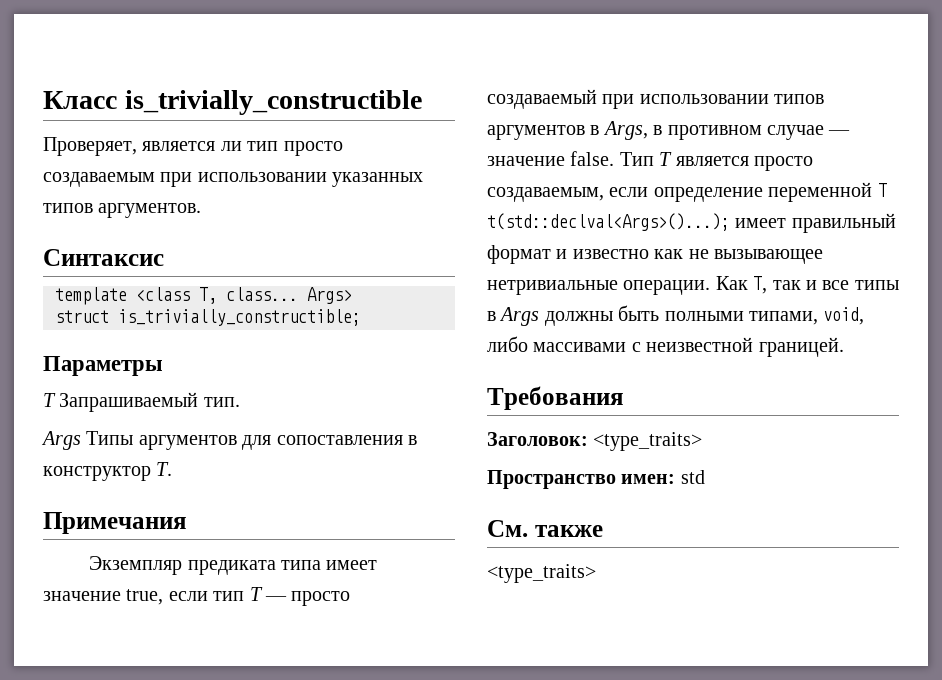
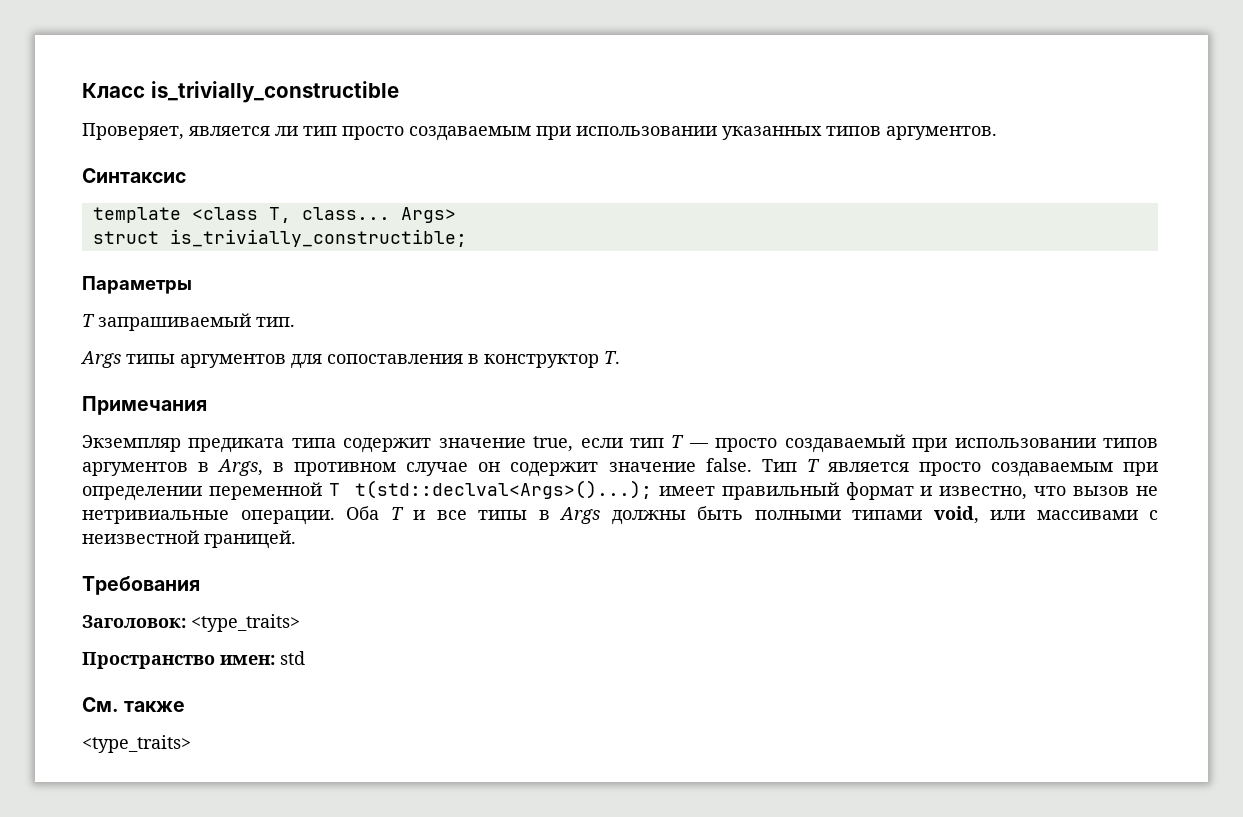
[59,392,199,412] Запрашиваемый -> [98,313,251,331] запрашиваемый
[86,431,134,445] Типы -> [126,354,175,364] типы
[326,560,378,570] имеет -> [343,438,432,453] содержит
[828,130,851,135] — -> [478,462,599,477] он содержит
[487,187,763,202] создаваемым, если определение -> [990,462,1159,477] [82,486,202,501] создаваемым при определении
[572,249,823,264] [487,276,801,295] известно как не вызывающее нетривиальные операции. Как T, так -> [939,486,1158,500] [82,506,404,525] известно, что вызов не нетривиальные операции. Оба T
[749,307,865,325] [487,336,528,352] типами, void, либо -> [852,506,1025,524] типами void, или

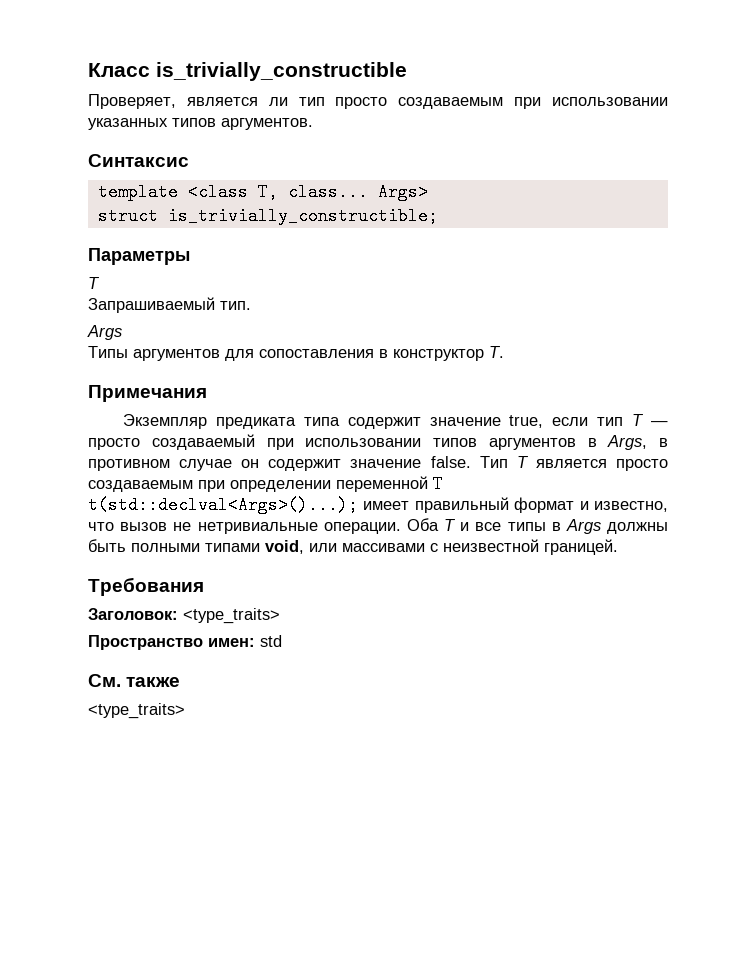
[98,313,251,331] запрашиваемый -> [88,297,215,313] // Запрашиваемый
[126,354,175,364] типы -> [88,346,128,358] // Типы

